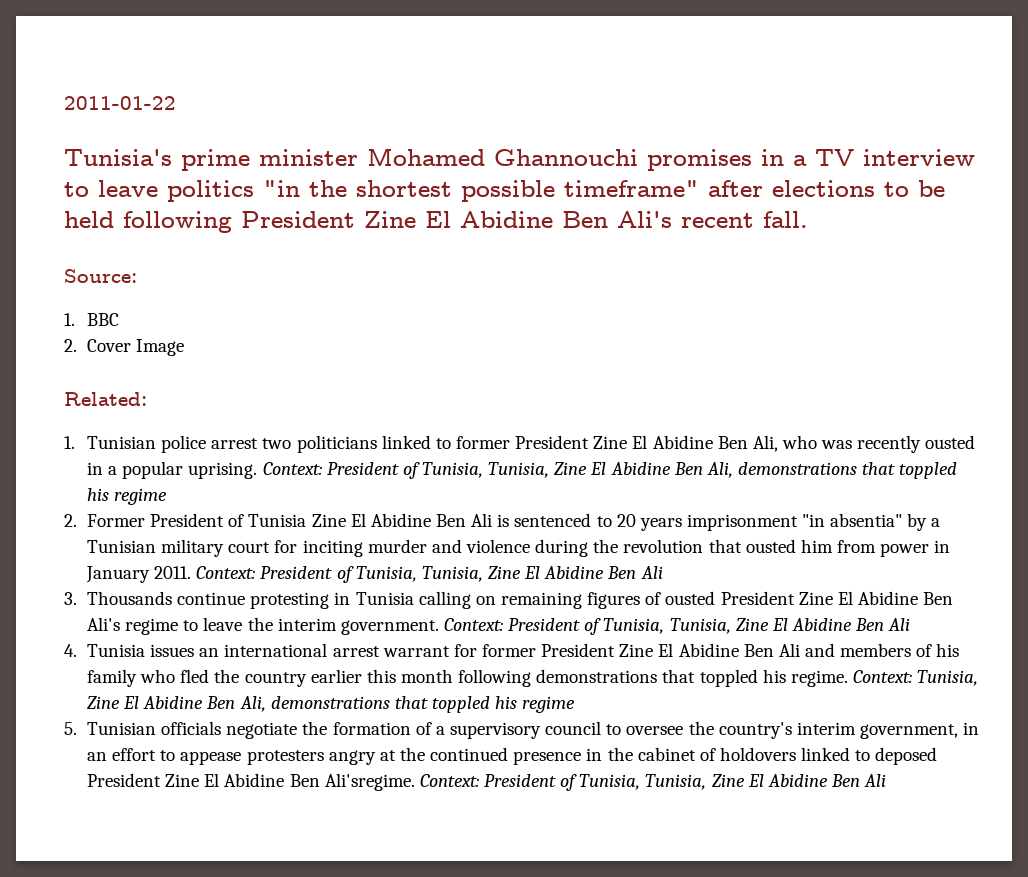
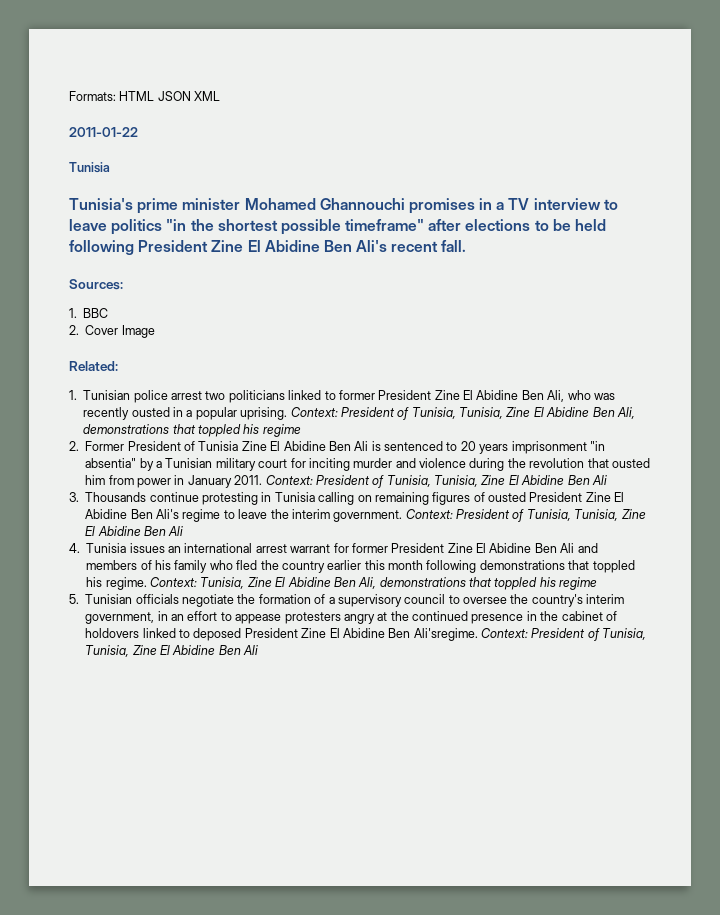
(64, 103) none -> [69,91,221,101] Formats: HTML JSON XML //
(176, 103) none -> [69,162,110,173] // Tunisia
[64,269,137,283] Source: -> [69,279,123,290] Sources:

